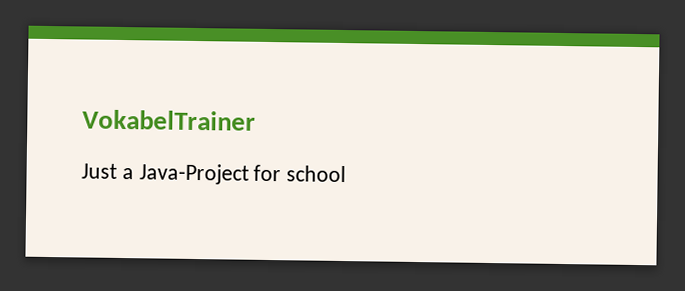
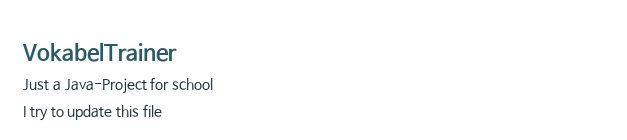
(347, 174) none -> [23,104,162,121] // I try to update this file

